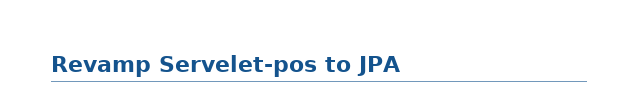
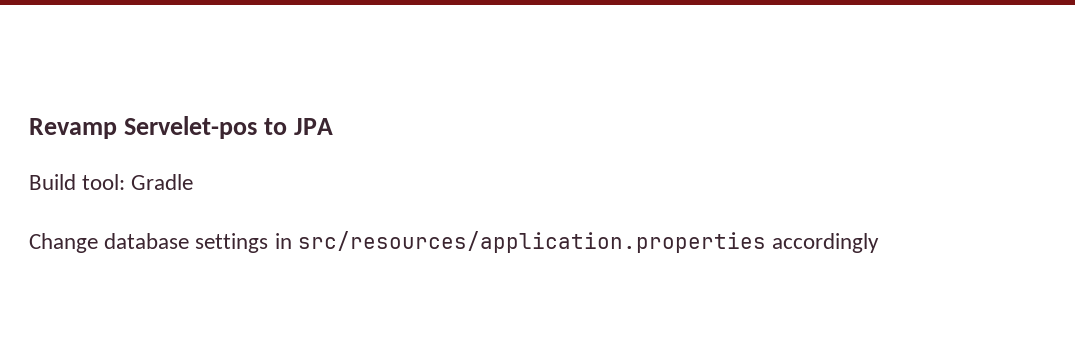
(400, 66) none -> [29,174,194,190] [29,231,880,253] // Build tool: Gradle // Change database settings in src/resources/application.properties accordingly

